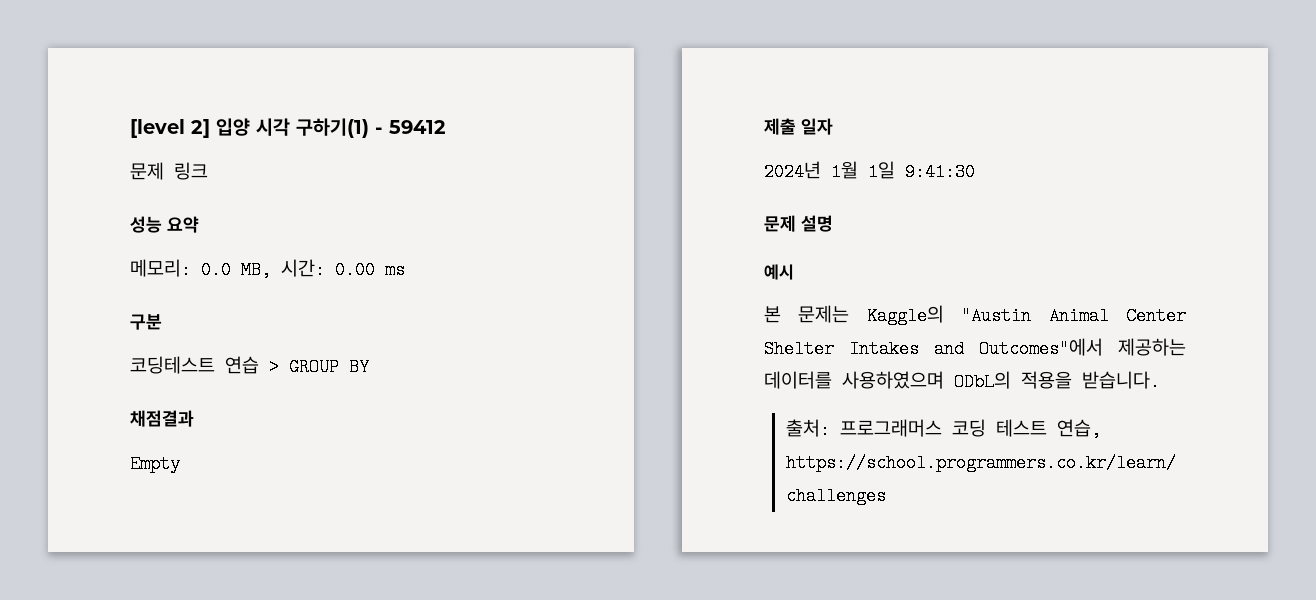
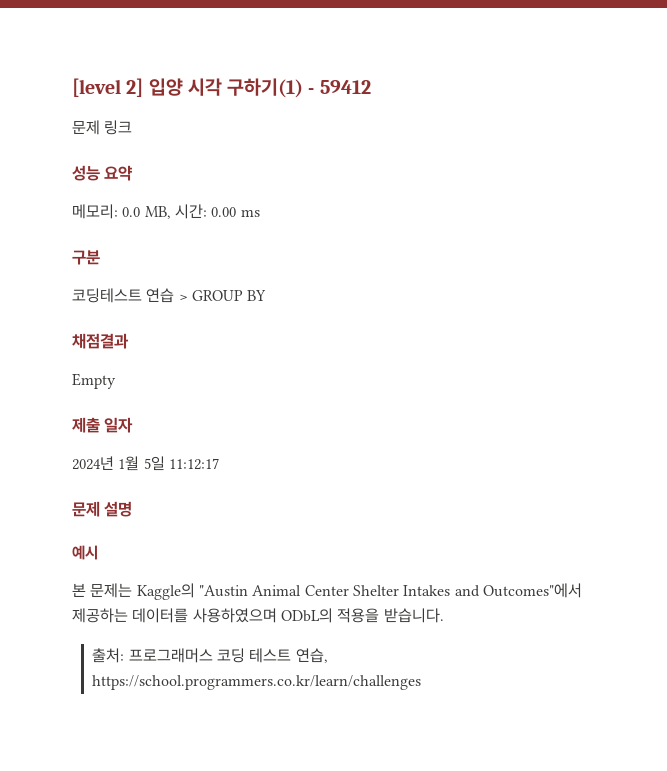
[868,161,975,181] 1일 9:41:30 -> [143,456,219,471] 5일 11:12:17

